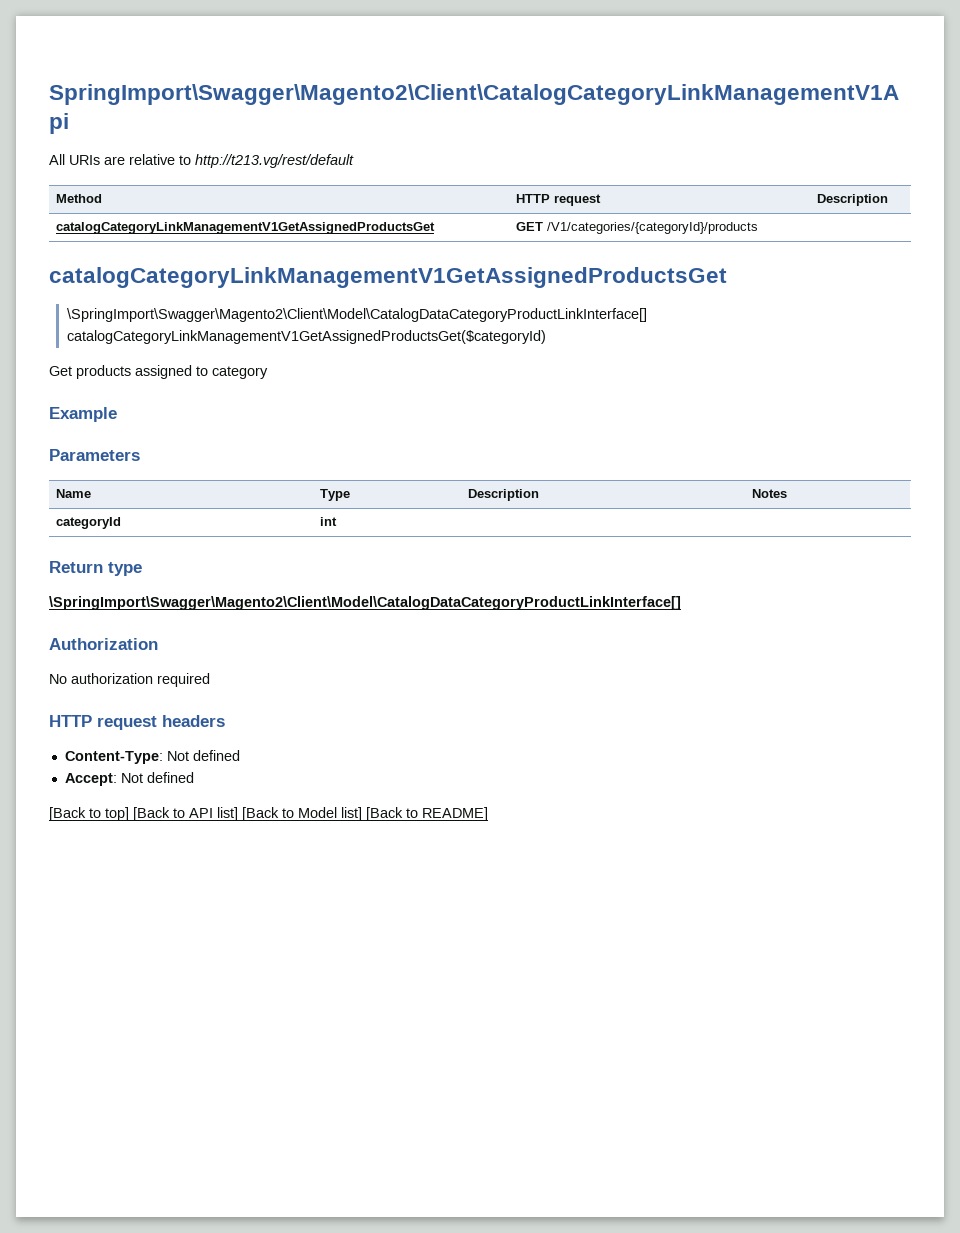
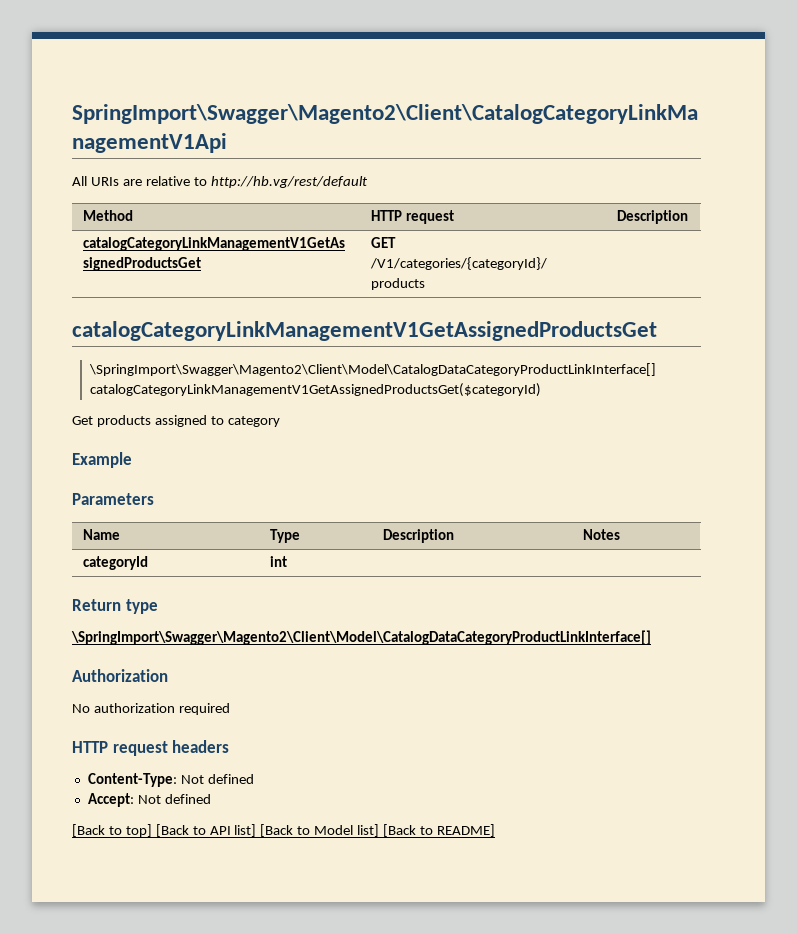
[195,154,354,168] http://t213.vg/rest/default -> [210,176,368,188] http://hb.vg/rest/default

